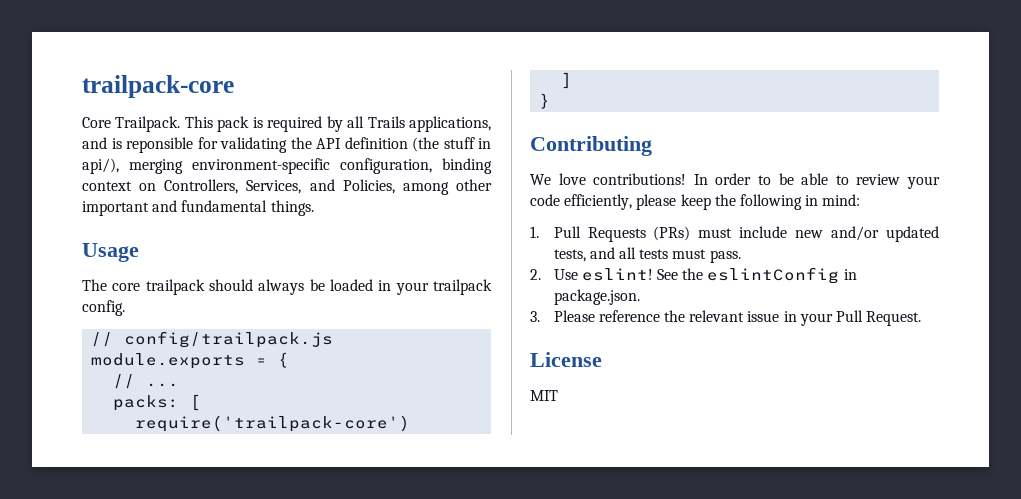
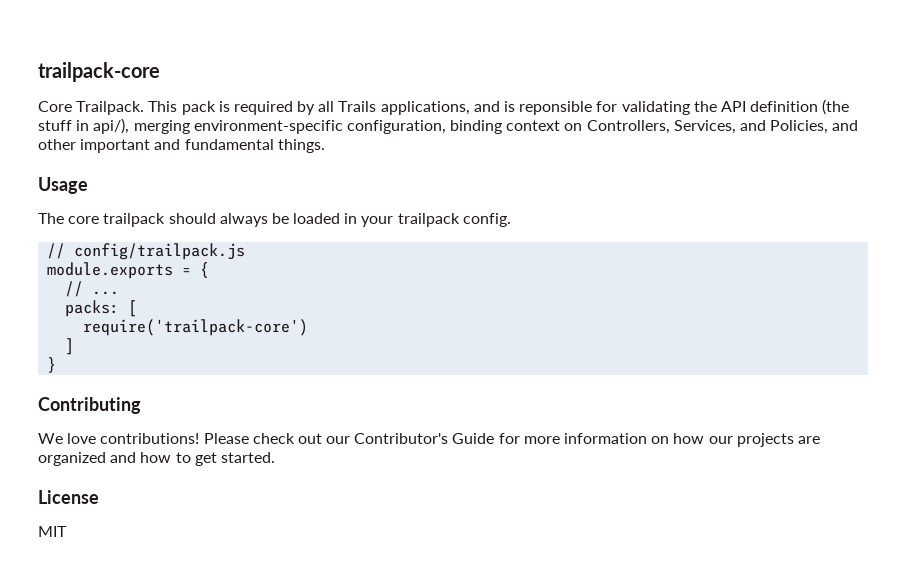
[402,182,449,195] among -> [832,120,859,131] and
[693,173,940,189] [530,194,861,210] [530,226,939,242] [553,247,741,263] [530,267,857,284] [553,289,640,305] [530,310,922,326] In order to be able to review your code efficiently, please keep the following in mind: // 1. Pull Requests (PRs) must include new and/or updated tests, and all tests must pass. // 2. Use eslint! See the eslintConfig in package.json. // 3. Please reference the relevant issue in your Pull Request. -> [203,433,820,447] [38,452,275,466] Please check out our Contributor's Guide for more information on how our projects are organized and how to get started.

